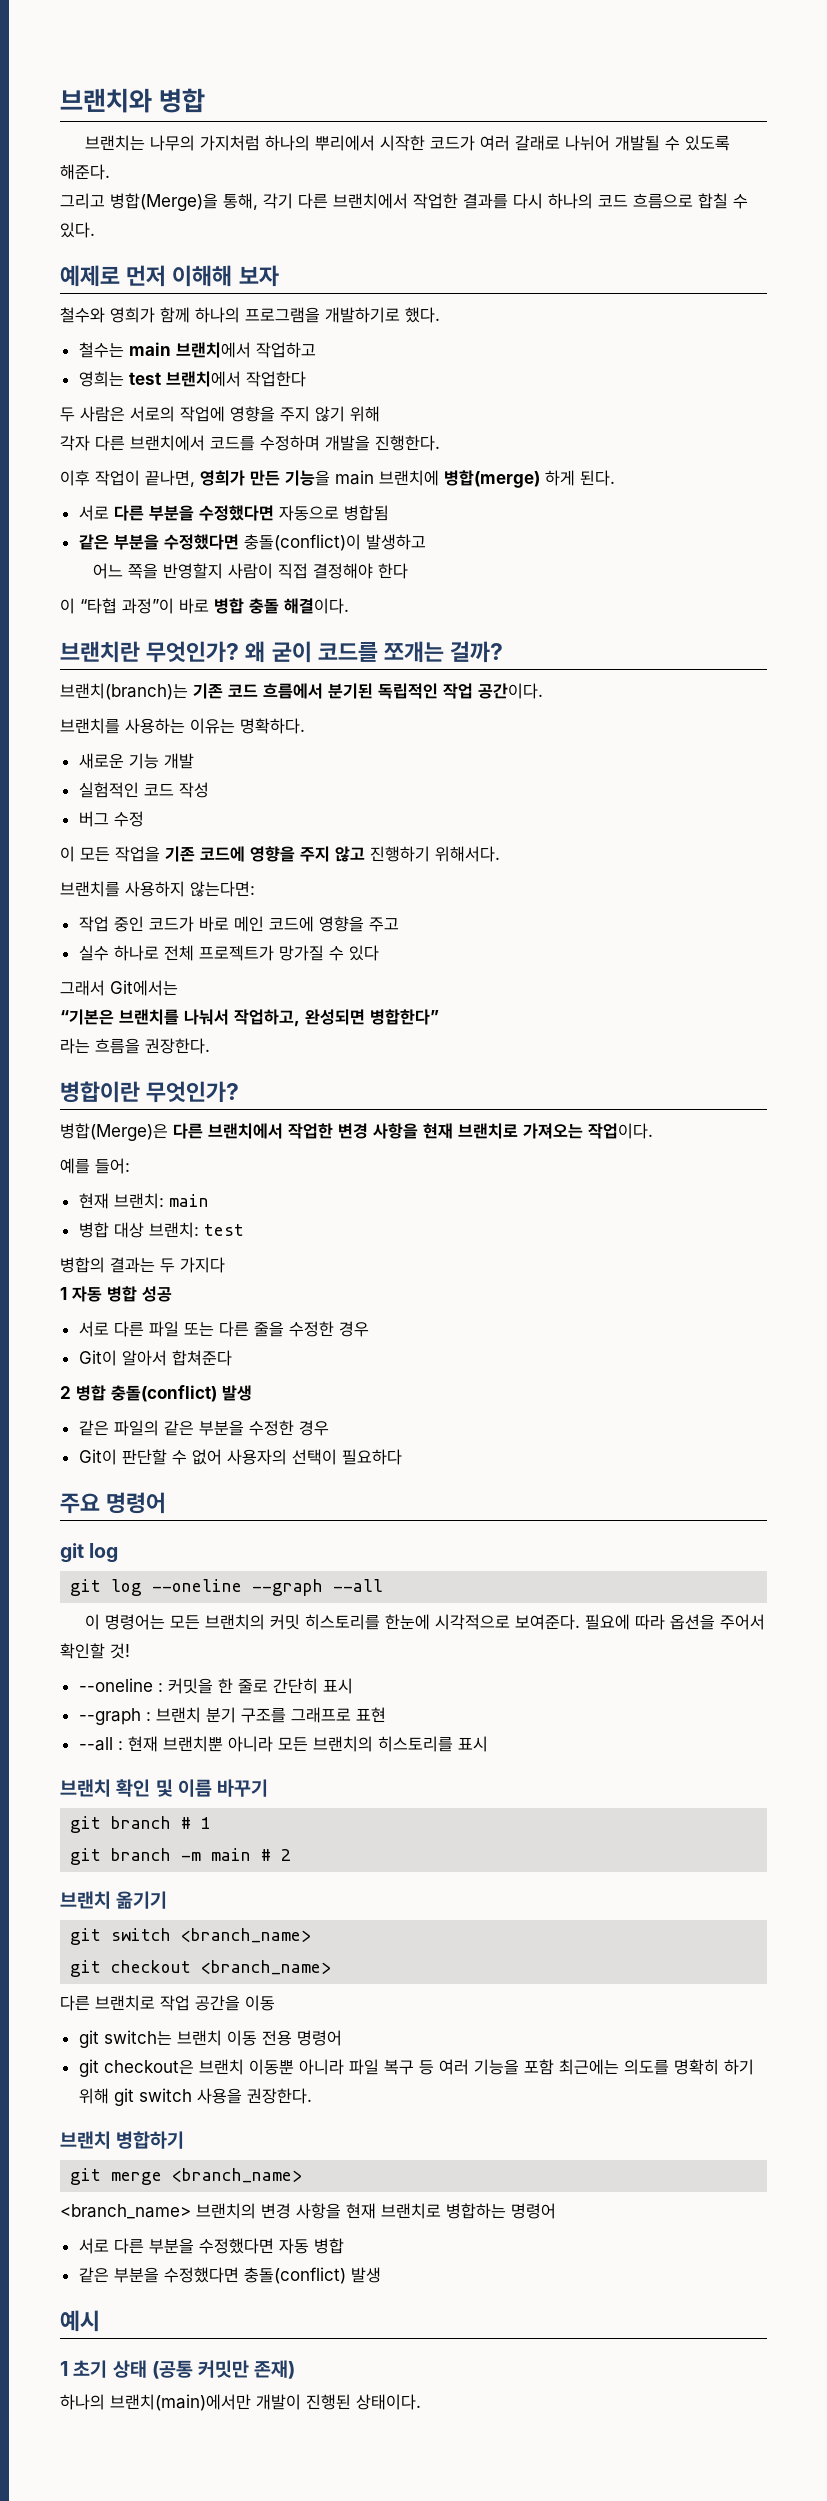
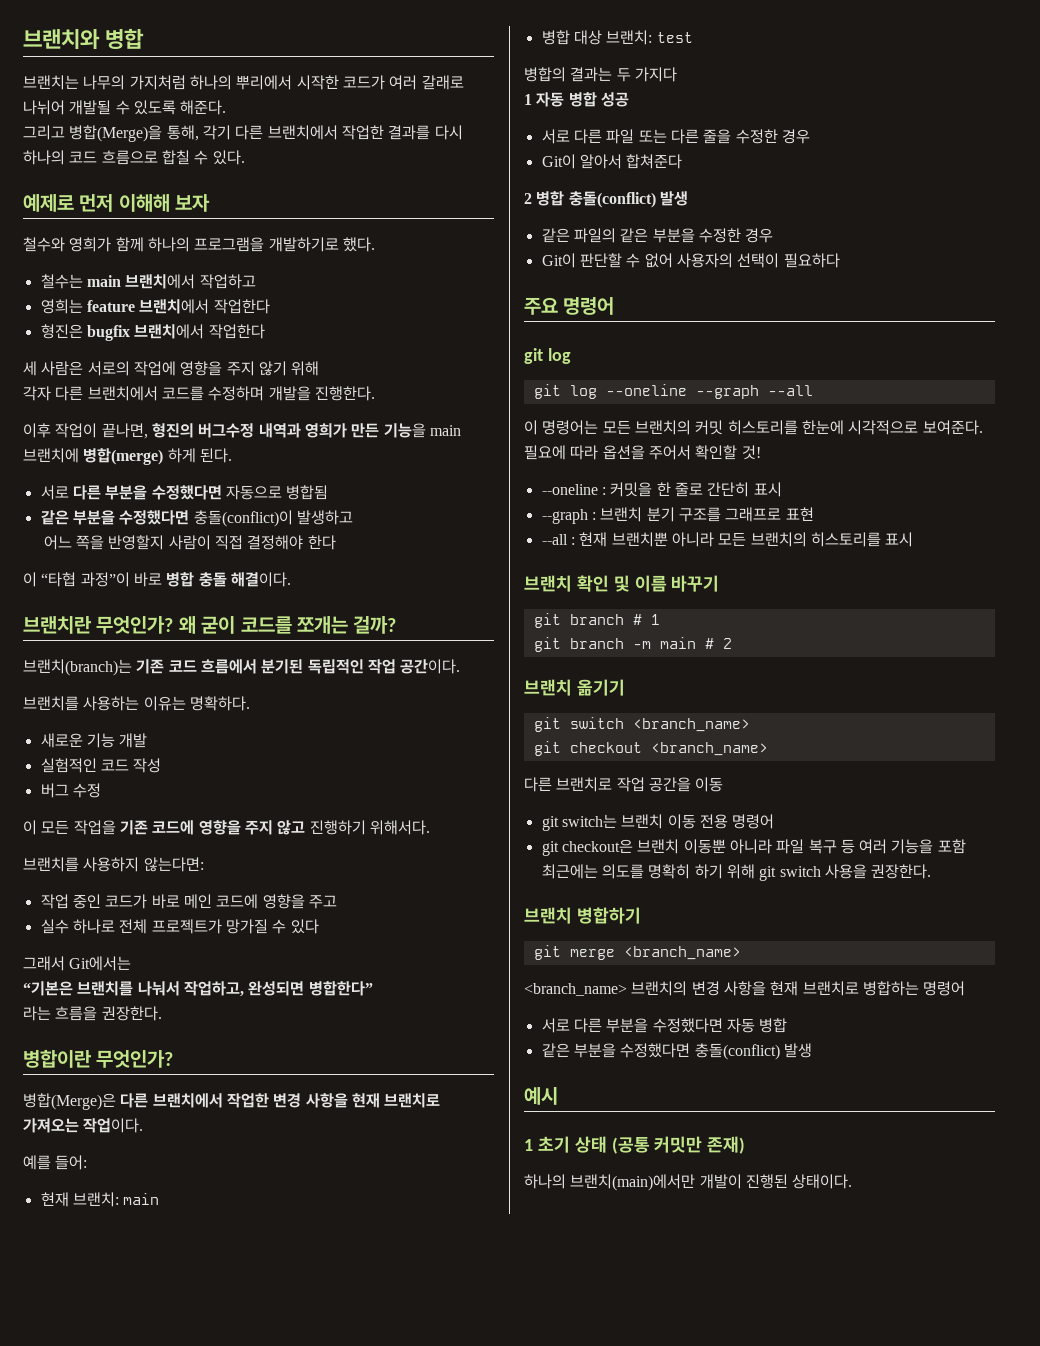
[128,371,306,387] [60,407,75,422] test 브랜치에서 작업한다 // 두 -> [86,299,270,314] [40,324,265,341] [23,361,37,376] feature 브랜치에서 작업한다 // 형진은 bugfix 브랜치에서 작업한다 // 세
(195, 478) none -> [151,423,301,438] 형진의 버그수정 내역과

